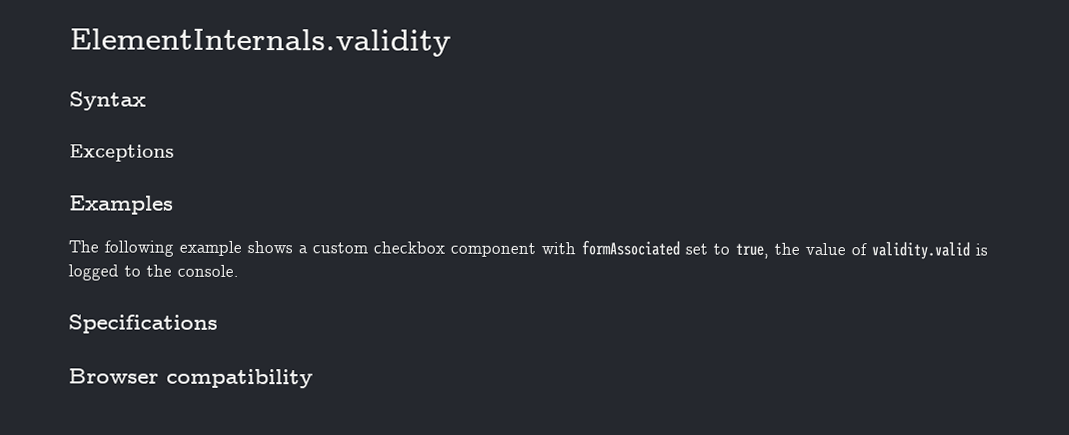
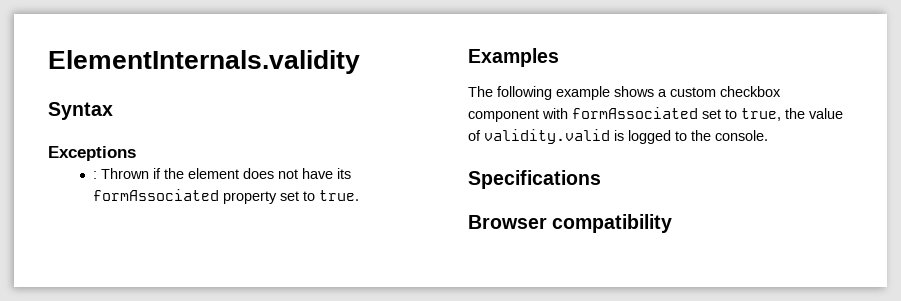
(175, 153) none -> [92,168,351,179] [92,189,359,204] // : Thrown if the element does not have its formAssociated property set to true.

